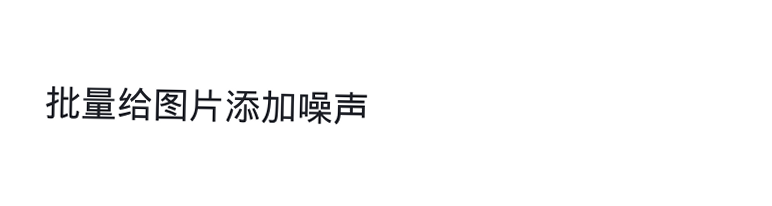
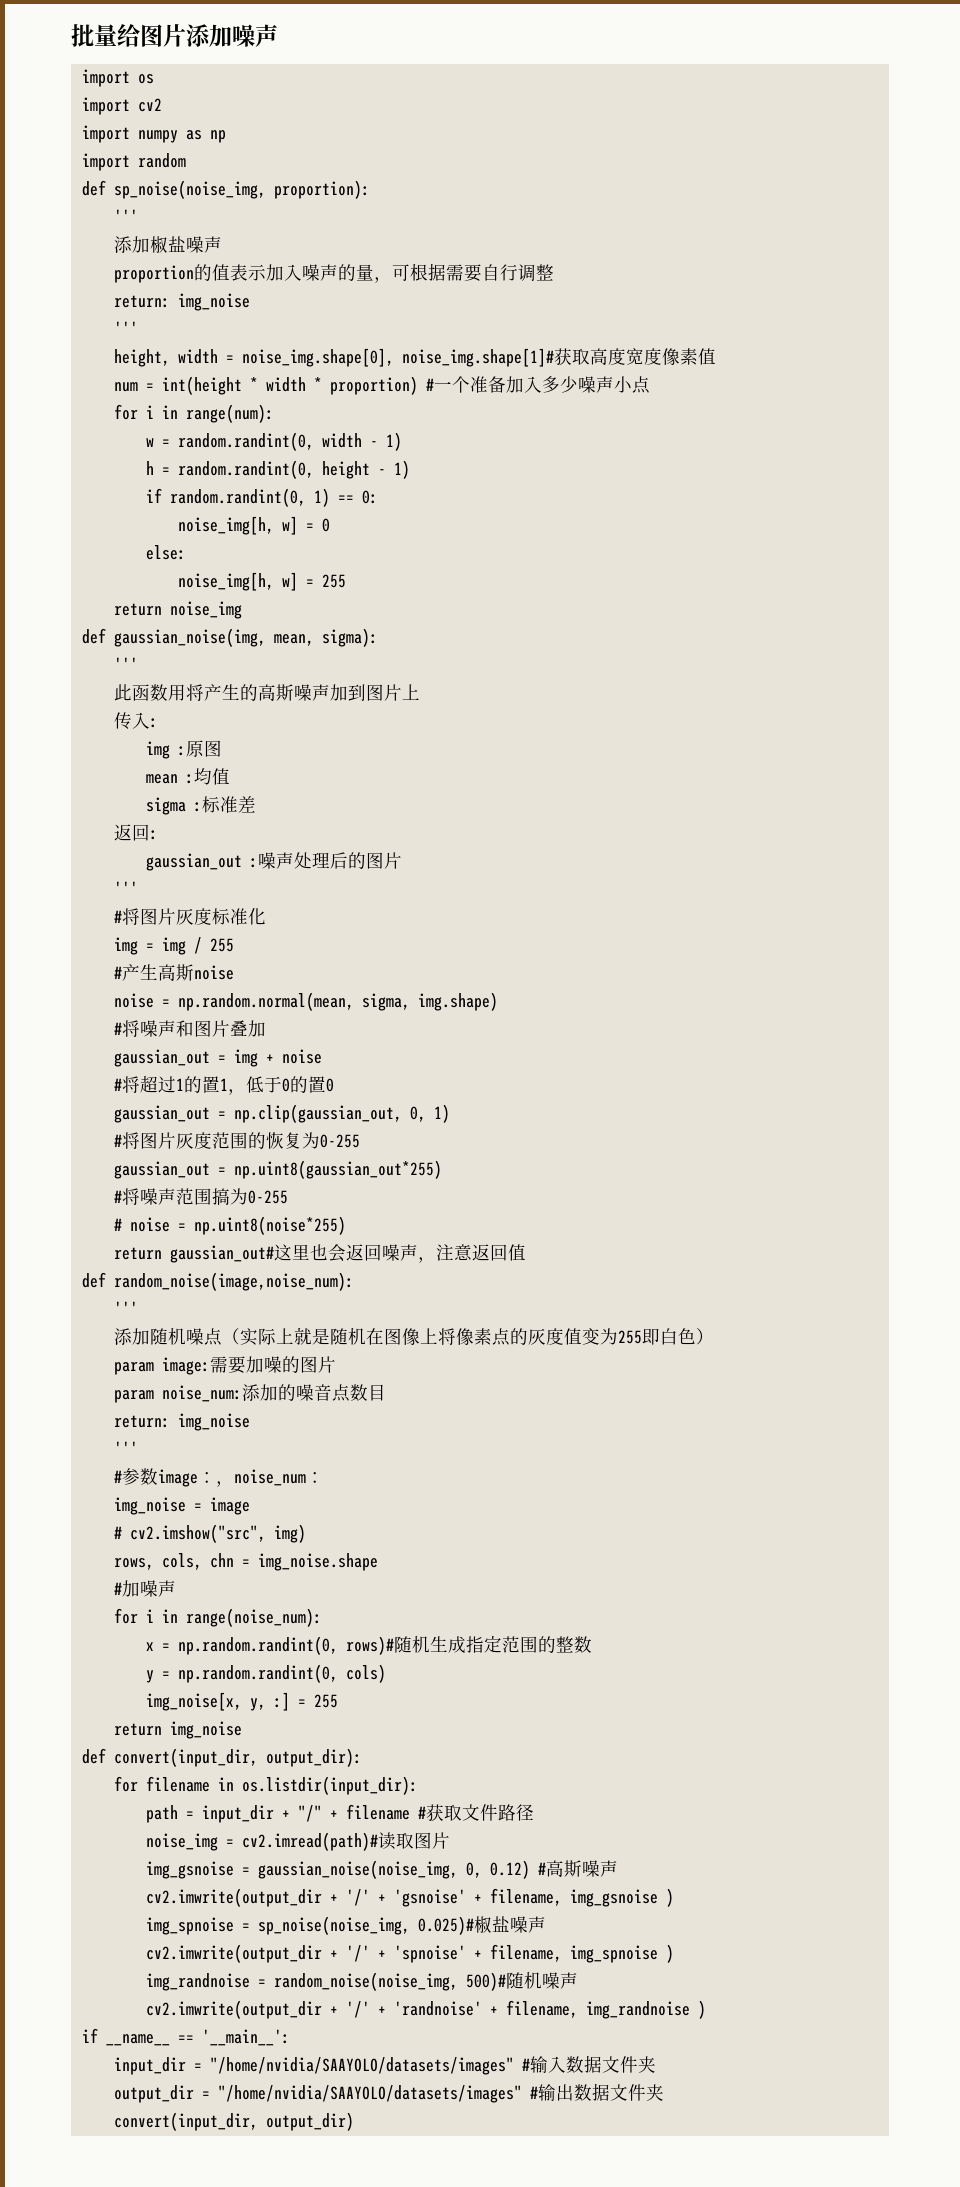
(370, 108) none -> [81,69,154,87] [81,97,162,115] [81,125,226,143] [81,153,186,171] [81,180,370,199] [113,209,138,223] [113,236,222,253] [113,263,554,283] [113,293,250,311] [113,321,138,335] [113,348,716,367] [113,376,650,395] [113,404,274,423] [145,432,402,451] [145,460,410,479] [145,488,378,507] [177,516,330,535] [145,545,186,560] [177,572,346,591] [113,601,242,619] [81,628,378,647] [113,657,138,671] [113,684,420,701] [113,712,158,730] [145,740,222,759] [145,768,230,785] [145,796,256,815] [113,824,158,841] [145,852,402,871] [113,881,138,895] [113,908,266,925] [113,937,234,955] [113,964,234,981] [113,992,498,1011] [113,1020,266,1037] [113,1049,322,1067] [113,1075,334,1095] [113,1104,450,1123] [113,1132,360,1149] [113,1160,442,1179] [113,1188,288,1205] [113,1216,346,1235] [113,1244,526,1263] [81,1272,354,1291] [113,1301,138,1315] [113,1327,714,1346] [113,1356,336,1375] [113,1384,386,1403] [113,1413,250,1431] [113,1441,138,1455] [113,1468,324,1487] [113,1497,250,1515] [113,1524,306,1543] [113,1553,378,1571] [113,1580,176,1597] [113,1608,322,1627] [145,1635,592,1655] [145,1664,386,1683] [145,1692,338,1711] [113,1721,242,1739] [81,1748,362,1767] [113,1776,418,1795] [145,1804,534,1823] [145,1832,450,1851] [145,1860,618,1879] [145,1888,674,1907] [145,1916,546,1935] [145,1944,674,1963] [145,1971,578,1991] [145,2000,706,2019] [81,2028,290,2046] [113,2055,656,2075] [113,2083,664,2103] [113,2112,354,2131] // import os // import cv2 // import numpy as np // import random // def sp_noise(noise_img, proportion): // ''' // 添加椒盐噪声 // proportion的值表示加入噪声的量，可根据需要自行调整 // return: img_noise // ''' // height, width = noise_img.shape[0], noise_img.shape[1]#获取高度宽度像素值 // num = int(height * width * proportion) #一个准备加入多少噪声小点 // for i in range(num): // w = random.randint(0, width - 1) // h = random.randint(0, height - 1) // if random.randint(0, 1) == 0: // noise_img[h, w] = 0 // else: // noise_img[h, w] = 255 // return noise_img // def gaussian_noise(img, mean, sigma): // ''' // 此函数用将产生的高斯噪声加到图片上 // 传入: // img :原图 // mean :均值 // sigma :标准差 // 返回: // gaussian_out :噪声处理后的图片 // ''' // #将图片灰度标准化 // img = img / 255 // #产生高斯noise // noise = np.random.normal(mean, sigma, img.shape) // #将噪声和图片叠加 // gaussian_out = img + noise // #将超过1的置1，低于0的置0 // gaussian_out = np.clip(gaussian_out, 0, 1) // #将图片灰度范围的恢复为0-255 // gaussian_out = np.uint8(gaussian_out*255) // #将噪声范围搞为0-255 // # noise = np.uint8(noise*255) // return gaussian_out#这里也会返回噪声，注意返回值 // def random_noise(image,noise_num): // ''' // 添加随机噪点（实际上就是随机在图像上将像素点的灰度值变为255即白色） // param image:需要加噪的图片 // param noise_num:添加的噪音点数目 // return: img_noise // ''' // #参数image：，noise_num： // img_noise = image // # cv2.imshow("src", img) // rows, cols, chn = img_noise.shape // #加噪声 // for i in range(noise_num): // x = np.random.randint(0, rows)#随机生成指定范围的整数 // y = np.random.randint(0, cols) // img_noise[x, y, :] = 255 // return img_noise // def convert(input_dir, output_dir): // for filename in os.listdir(input_dir): // path = input_dir + "/" + filename #获取文件路径 // noise_img = cv2.imread(path)#读取图片 // img_gsnoise = gaussian_noise(noise_img, 0, 0.12) #高斯噪声 // cv2.imwrite(output_dir + '/' + 'gsnoise' + filename, img_gsnoise ) // img_spnoise = sp_noise(noise_img, 0.025)#椒盐噪声 // cv2.imwrite(output_dir + '/' + 'spnoise' + filename, img_spnoise ) // img_randnoise = random_noise(noise_img, 500)#随机噪声 // cv2.imwrite(output_dir + '/' + 'randnoise' + filename, img_randnoise ) // if __name__ == '__main__': // input_dir = "/home/nvidia/SAAYOLO/datasets/images" #输入数据文件夹 // output_dir = "/home/nvidia/SAAYOLO/datasets/images" #输出数据文件夹 // convert(input_dir, output_dir)

